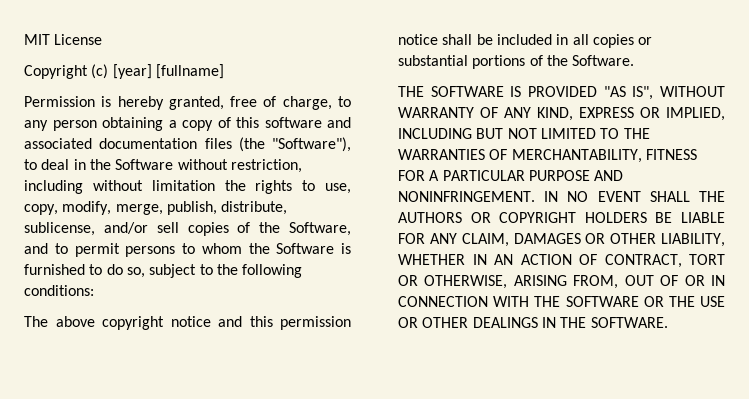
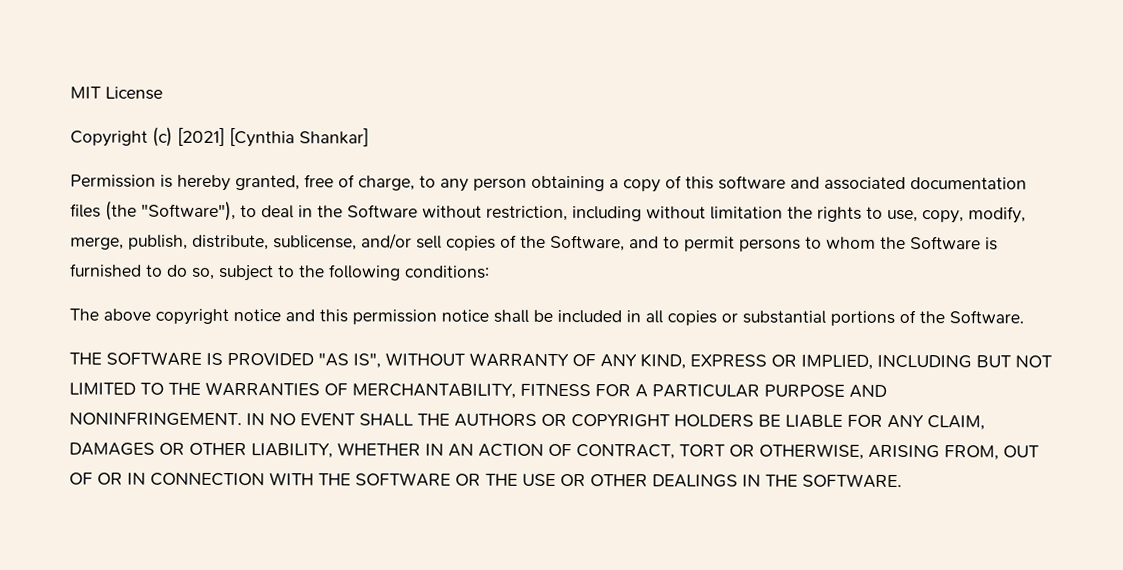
[112,64,224,79] [year] [fullname] -> [177,127,369,148] [2021] [Cynthia Shankar]

